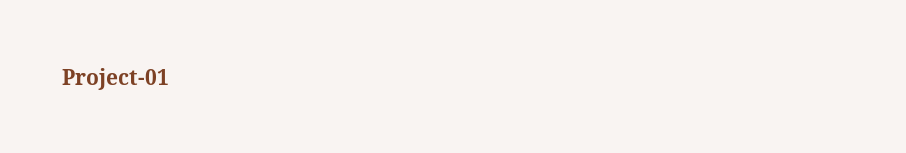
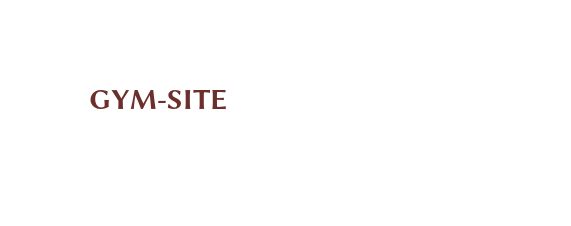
[62,68,169,90] Project-01 -> [89,89,227,110] GYM-SITE

